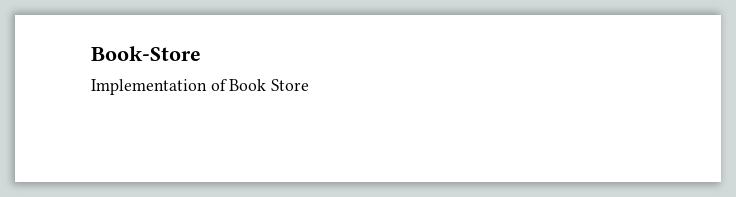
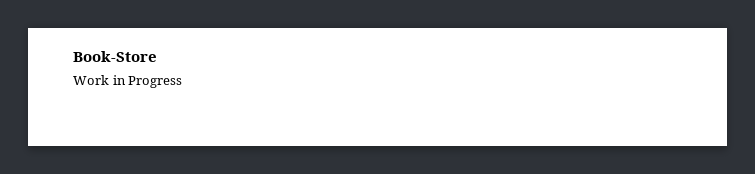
[91,79,310,95] Implementation of Book Store -> [73,75,183,88] Work in Progress

